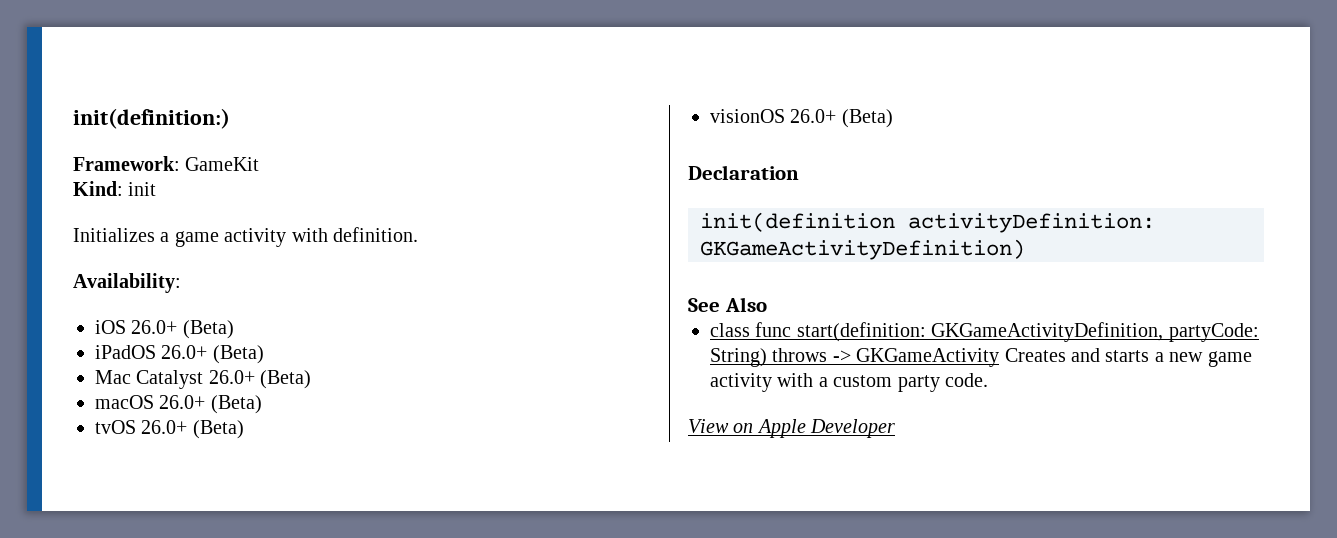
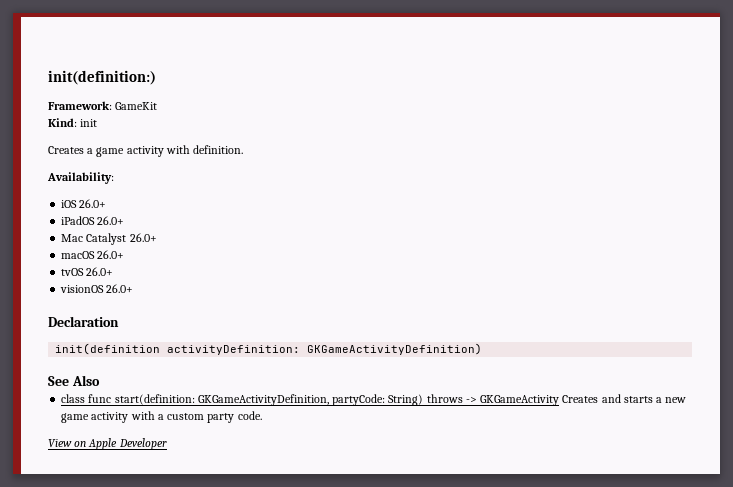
[73,228,155,242] Initializes -> [48,146,84,154] Creates
[182,320,234,339] (Beta) -> (107, 203) none
[212,345,264,364] (Beta) -> (125, 220) none
[260,370,312,389] (Beta) -> (157, 237) none
[210,395,262,414] (Beta) -> (125, 254) none
[192,420,244,439] (Beta) -> (114, 271) none
[841,109,893,128] (Beta) -> (134, 288) none

